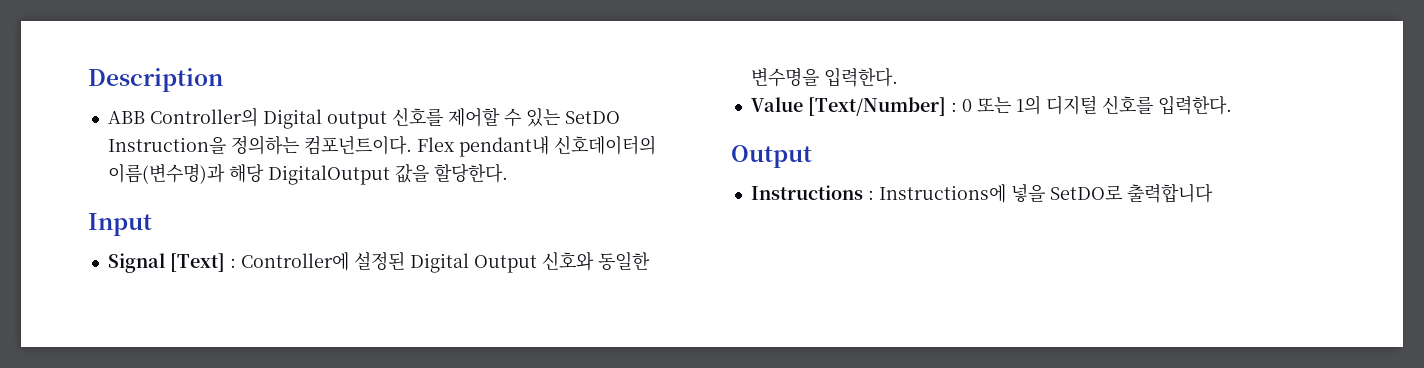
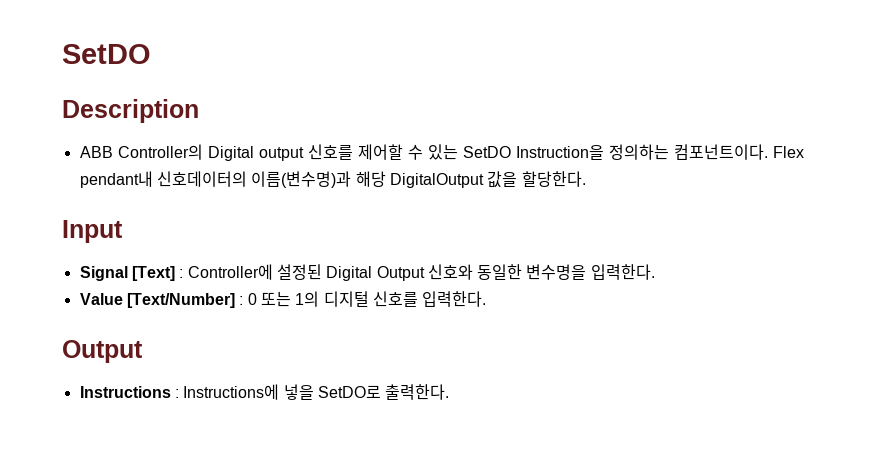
(88, 80) none -> [62,44,151,64] SetDO //
[1126,183,1213,203] 출력합니다 -> [385,384,450,400] 출력한다.

